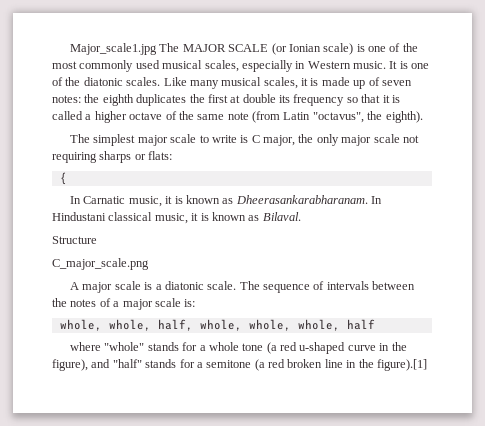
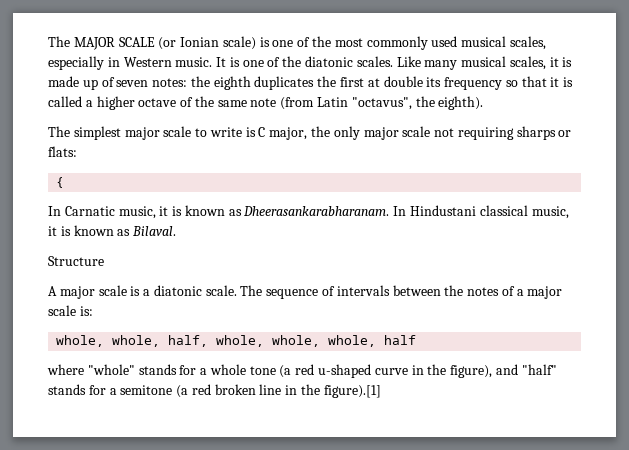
[70,43,158,55] Major_scale1.jpg -> (48, 41) none
[52,258,149,270] // C_major_scale.png -> (104, 261) none

